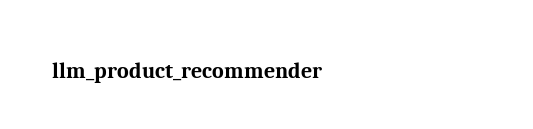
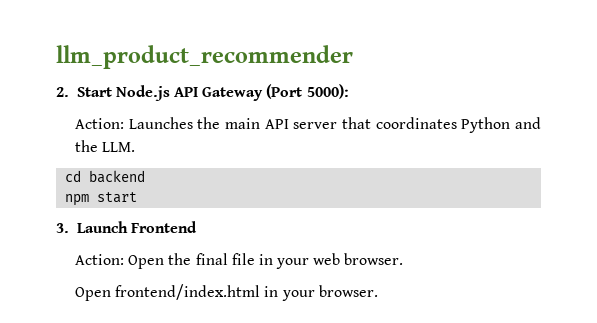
(322, 72) none -> [56,84,349,101] [74,117,541,133] [74,140,136,152] [65,170,146,183] [65,192,138,206] [56,221,197,233] [74,253,404,269] [74,284,378,301] // 2. Start Node.js API Gateway (Port 5000): // Action: Launches the main API server that coordinates Python and the LLM. // cd backend // npm start // 3. Launch Frontend // Action: Open the final file in your web browser. // Open frontend/index.html in your browser.

